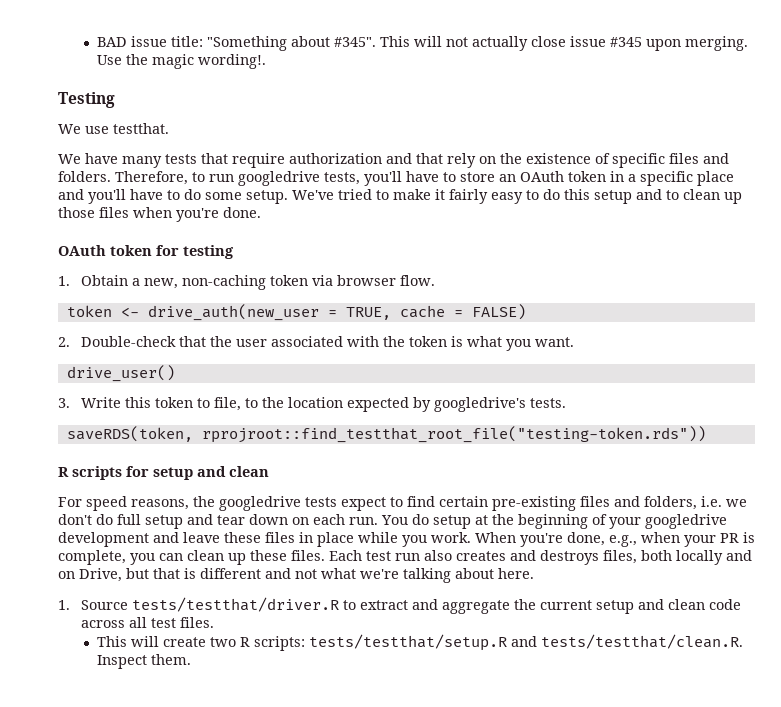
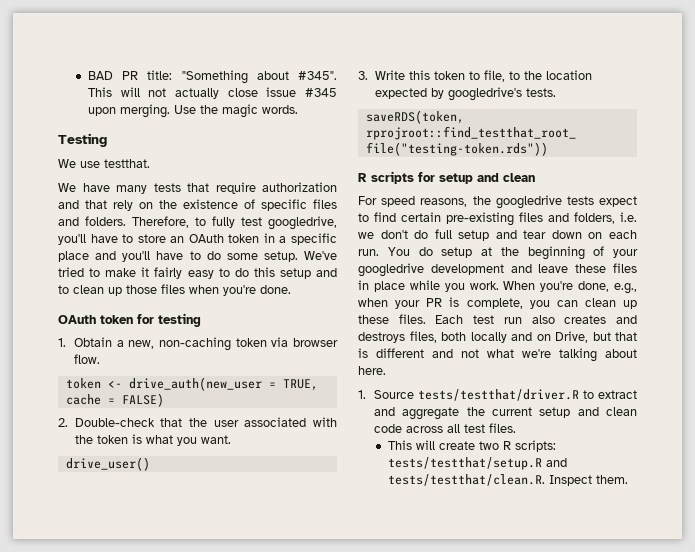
[131,36,168,47] issue -> [122,71,139,80] PR
[198,54,267,69] wording!. -> [262,105,299,114] words.
[209,171,360,186] run googledrive tests, -> [212,216,337,230] fully test googledrive,

